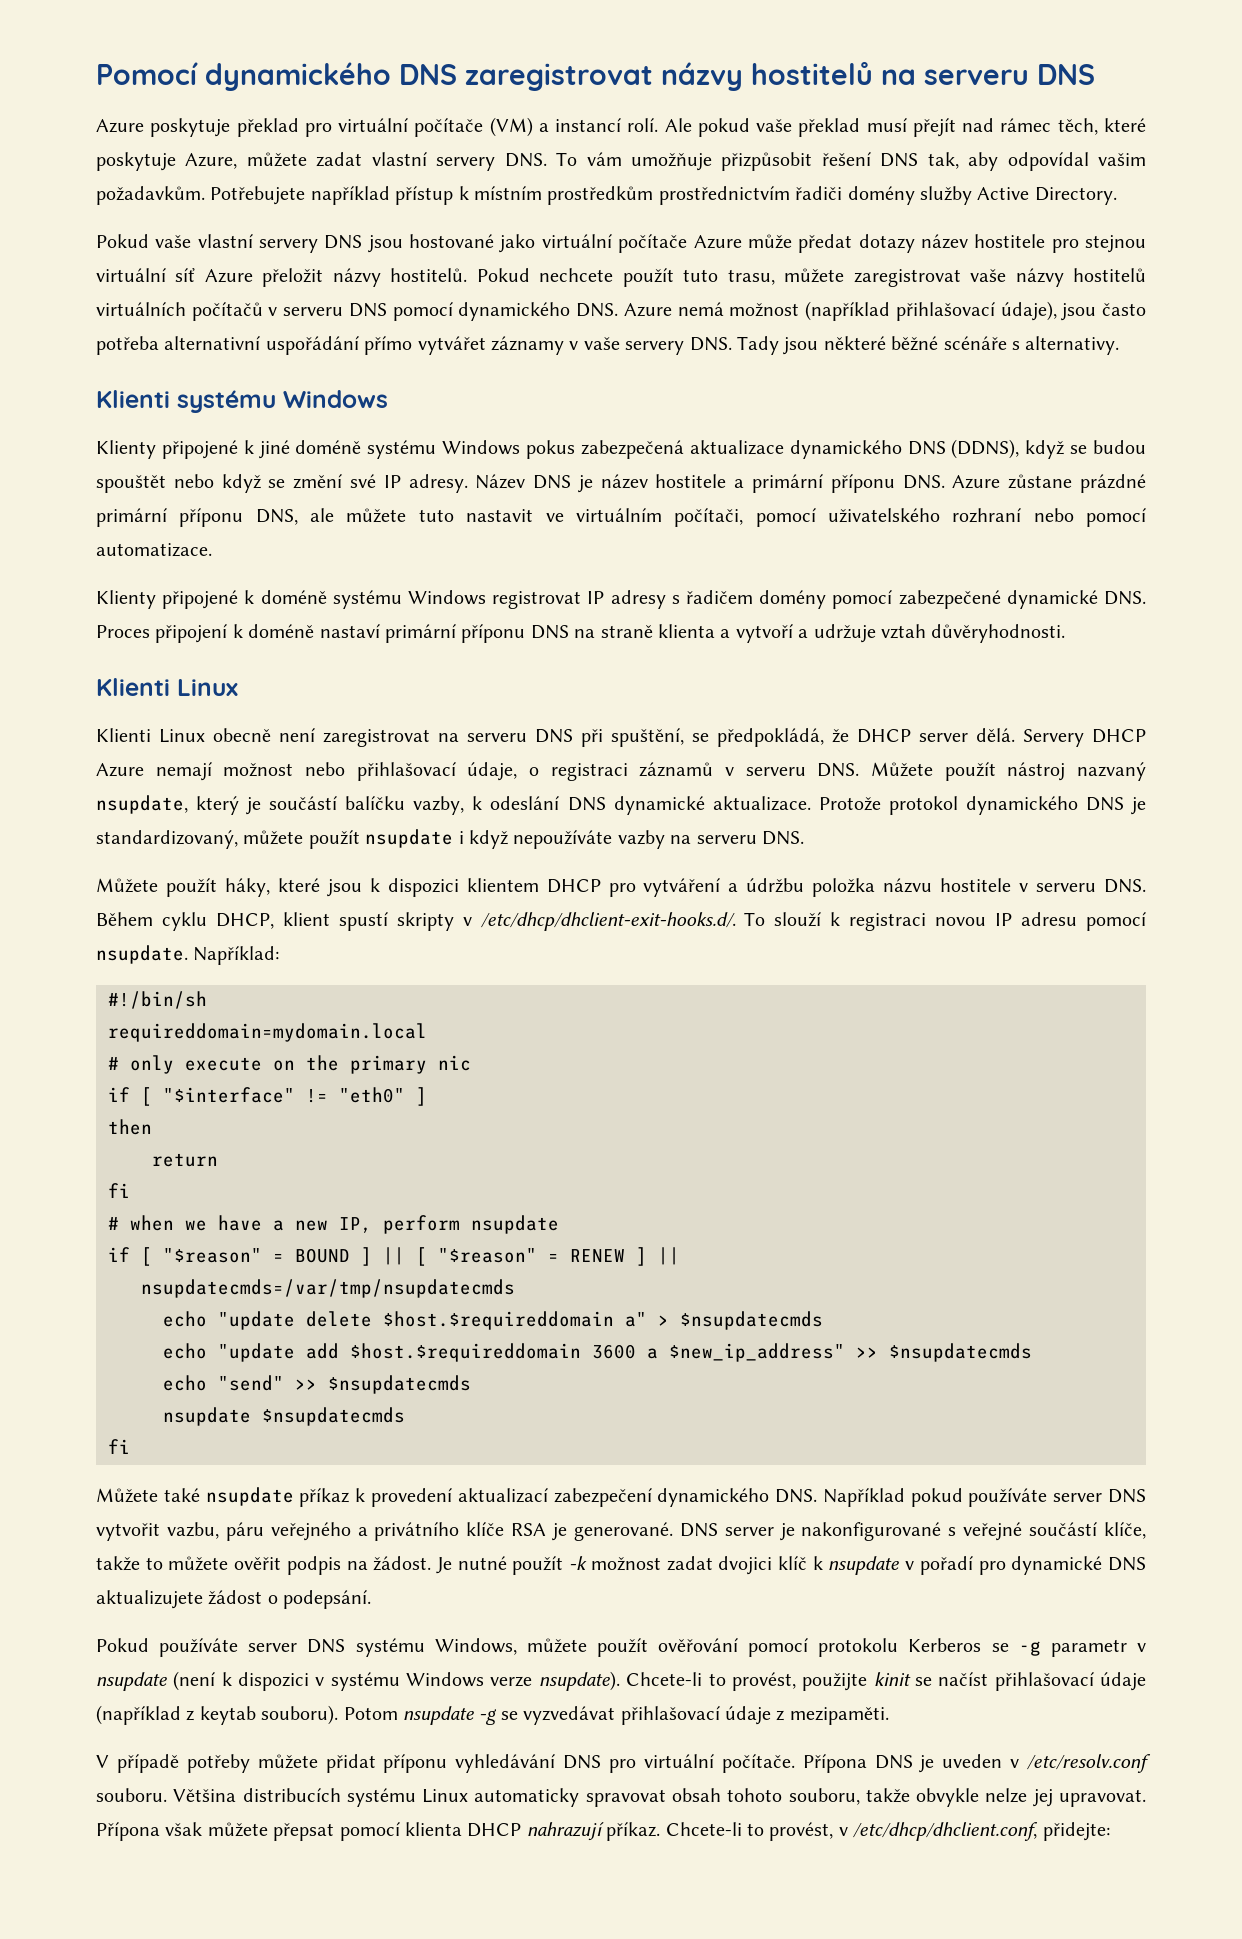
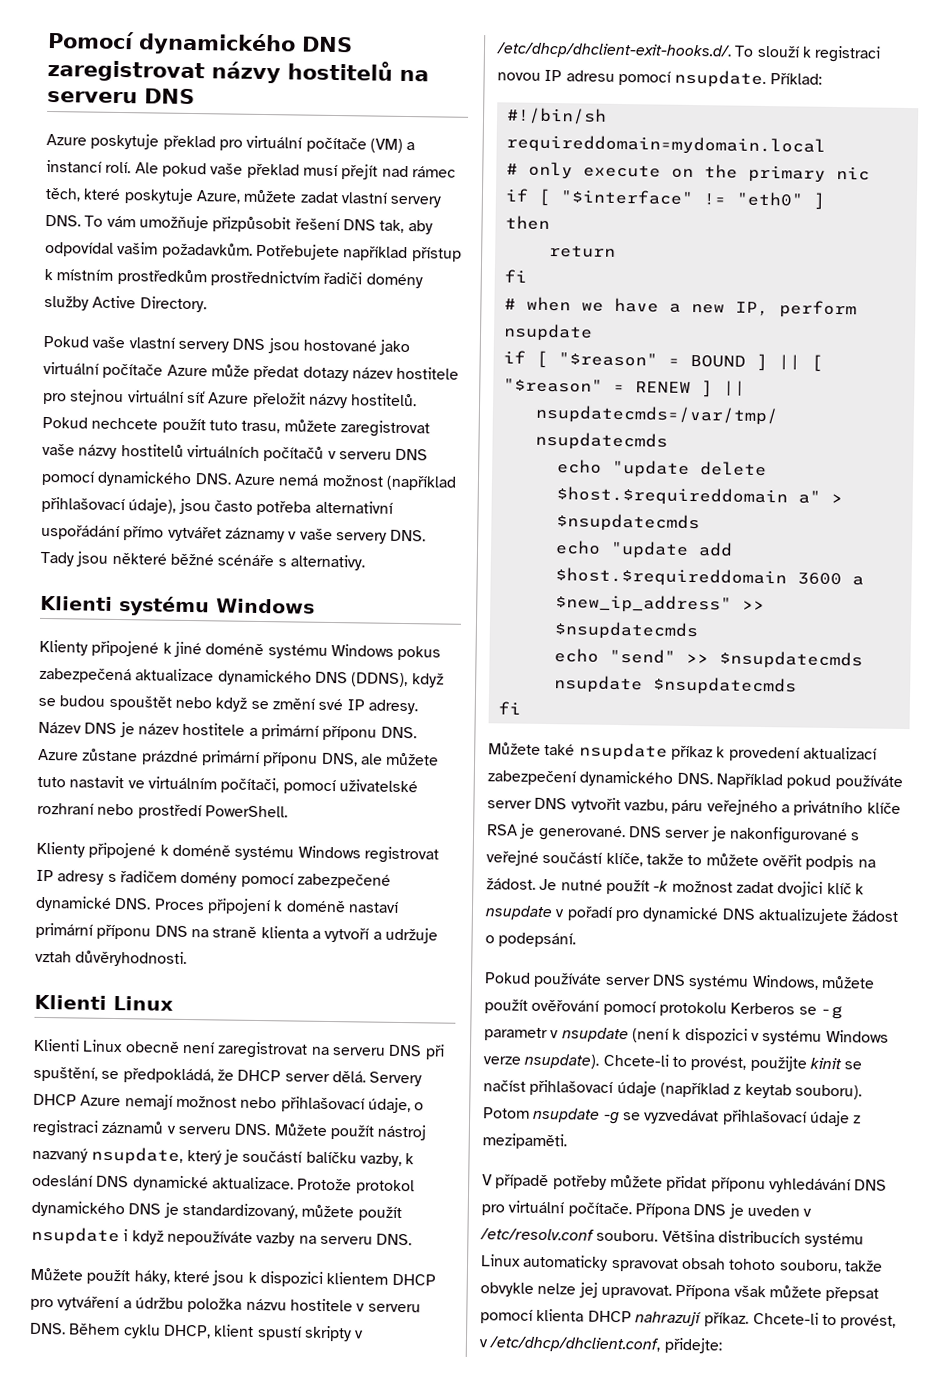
[827,508,940,523] uživatelského -> [338,779,418,793] uživatelské
[1086,508,1146,527] [96,543,212,557] pomocí automatizace. -> [137,804,288,820] prostředí PowerShell.
[193,946,280,965] Například: -> [769,73,822,85] Příklad:

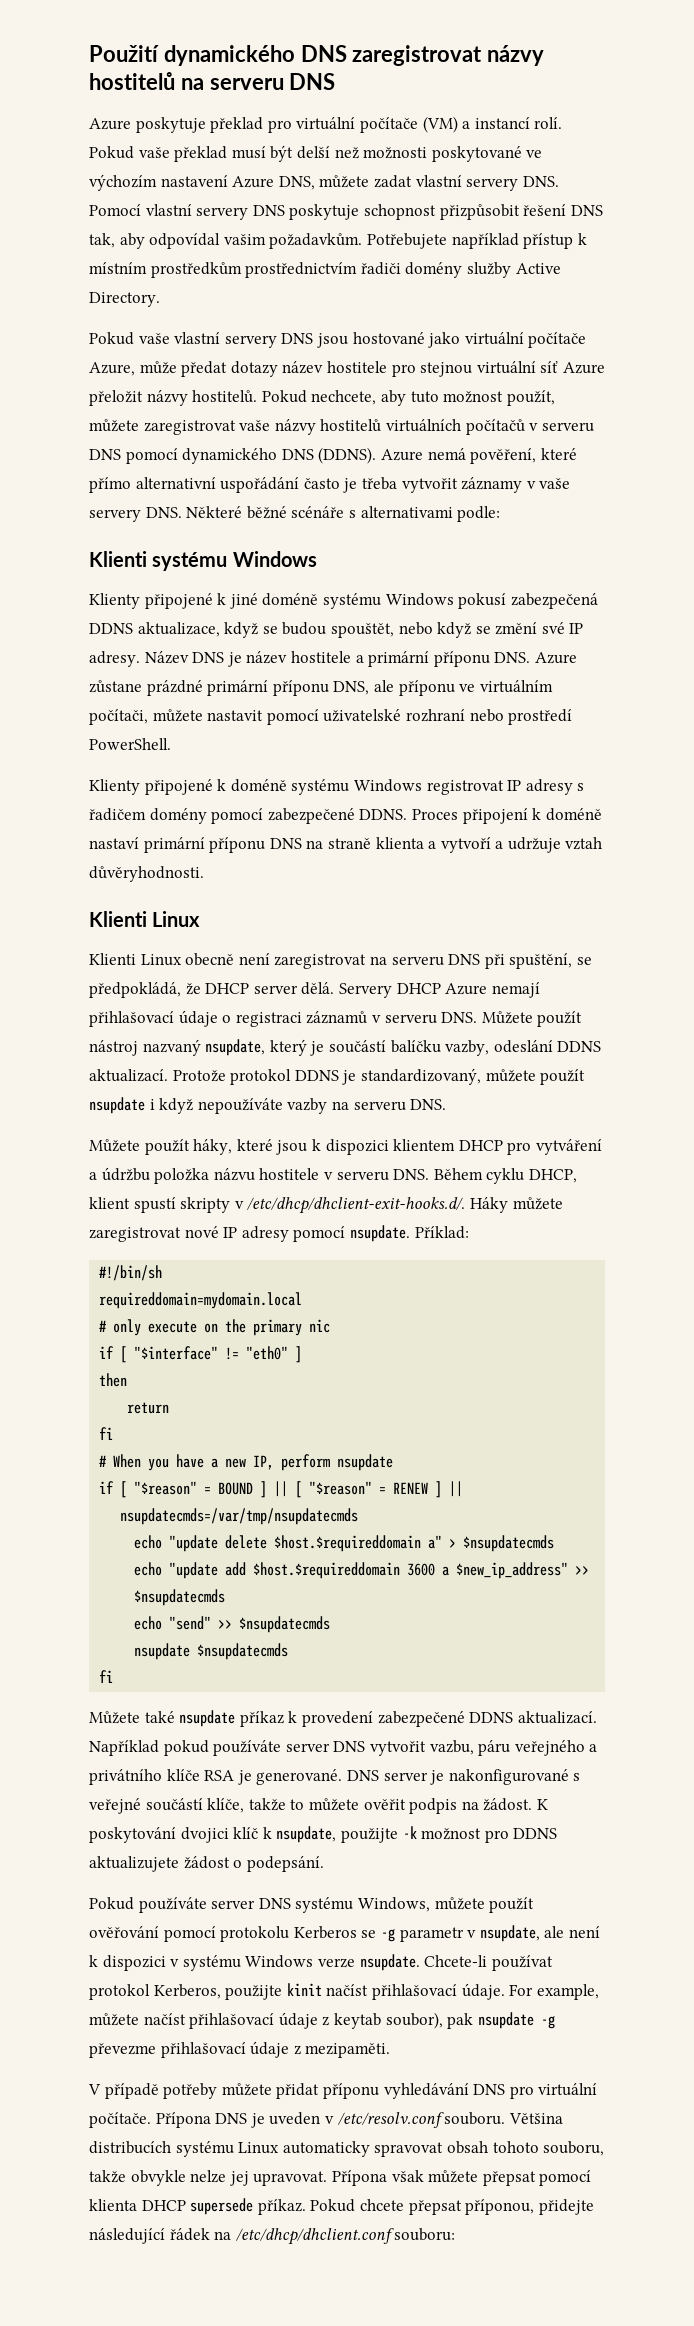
[47,30,135,50] Pomocí -> [89,45,159,62] Použití
[134,162,207,178] Ale pokud -> [89,146,134,159] Pokud
[341,164,456,180] [45,187,240,205] přejít nad rámec těch, které poskytuje Azure, -> [270,145,543,162] [89,174,315,191] být delší než možnosti poskytované ve výchozím nastavení Azure DNS,
[84,215,209,232] To vám umožňuje -> [89,204,436,220] Pomocí vlastní servery DNS poskytuje schopnost
[166,364,208,377] Azure -> [89,362,135,376] Azure,
[91,417,281,434] nechcete použít tuto trasu, -> [311,390,555,406] nechcete, aby tuto možnost použít,
[194,473,457,491] [41,496,393,516] [41,524,222,542] DNS. Azure nemá možnost (například přihlašovací údaje), jsou často potřeba alternativní uspořádání přímo vytvářet -> [281,447,577,464] [89,477,458,493] DNS (DDNS). Azure nemá pověření, které přímo alternativní uspořádání často je třeba vytvořit
[40,551,167,567] Tady jsou některé -> [186,506,243,518] Některé
[289,554,365,571] alternativy. -> [360,506,501,522] alternativami podle:
[397,645,442,661] [39,667,409,688] pokus zabezpečená aktualizace dynamického DNS (DDNS), -> [458,593,598,609] [89,622,220,637] pokusí zabezpečená DDNS aktualizace,
[108,695,172,711] spouštět -> [330,623,394,638] spouštět,
[385,752,440,766] [37,775,125,789] můžete tuto nastavit -> [398,680,455,696] příponu
(280, 785) none -> [152,709,264,722] můžete nastavit
[35,895,152,912] dynamické DNS. -> [359,809,408,820] DDNS.
[175,1095,411,1114] možnost nebo přihlašovací údaje, -> [89,1010,218,1027] přihlašovací údaje
[405,1153,415,1165] [32,1174,415,1195] [31,1200,162,1218] k odeslání DNS dynamické aktualizace. Protože protokol dynamického DNS -> [493,1040,602,1053] [89,1069,339,1085] odeslání DDNS aktualizací. Protože protokol DDNS
[734,45,882,63] [497,69,615,82] To slouží k registraci novou IP adresu -> [469,1197,563,1213] [89,1226,289,1242] Háky můžete zaregistrovat nové IP adresy
[525,296,604,312] when we -> [113,1454,170,1471] When you
[802,746,877,760] [487,770,713,787] aktualizací zabezpečení dynamického DNS. -> [377,1711,597,1727] zabezpečené DDNS aktualizací.
[539,878,864,897] [485,905,756,923] Je nutné použít -k možnost zadat dvojici klíč k nsupdate v pořadí pro dynamické DNS -> [536,1799,548,1810] [89,1826,558,1843] K poskytování dvojici klíč k nsupdate, použijte -k možnost pro DDNS
[561,1027,669,1043] nsupdate (není -> [479,1925,600,1942] nsupdate, ale není
[524,1053,863,1072] nsupdate). Chcete-li to provést, použijte kinit se -> [359,1954,553,1971] [89,1983,599,2000] [89,2013,139,2026] nsupdate. Chcete-li používat protokol Kerberos, použijte kinit načíst přihlašovací údaje. For example, můžete
[659,1082,730,1098] (například -> (318, 2020) none
[794,1084,862,1100] [483,1107,720,1125] souboru). Potom nsupdate -g se vyzvedávat -> [385,2012,555,2029] [89,2043,156,2058] soubor), pak nsupdate -g převezme
[634,1311,897,1329] [479,1336,723,1354] nahrazují příkaz. Chcete-li to provést, v /etc/dhcp/dhclient.conf, přidejte: -> [190,2198,594,2215] [89,2228,456,2245] supersede příkaz. Pokud chcete přepsat příponou, přidejte následující řádek na /etc/dhcp/dhclient.conf souboru:

